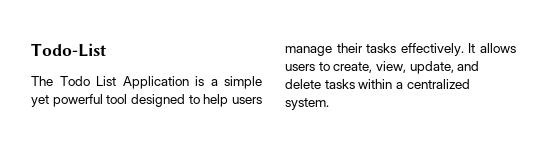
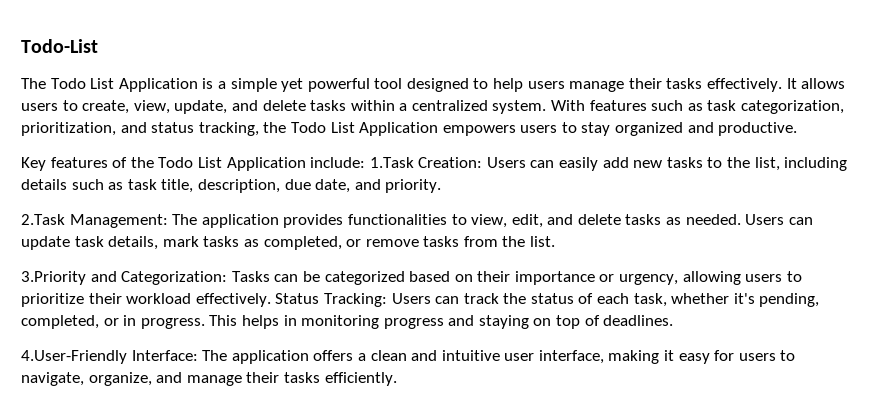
(329, 104) none -> [551,100,845,114] [21,122,798,136] [21,157,848,171] [21,179,442,193] [21,214,813,228] [21,236,556,250] [21,271,802,285] [21,293,820,307] [21,315,674,329] [21,350,796,364] [21,372,397,386] With features such as task categorization, prioritization, and status tracking, the Todo List Application empowers users to stay organized and productive. // Key features of the Todo List Application include: 1.Task Creation: Users can easily add new tasks to the list, including details such as task title, description, due date, and priority. // 2.Task Management: The application provides functionalities to view, edit, and delete tasks as needed. Users can update task details, mark tasks as completed, or remove tasks from the list. // 3.Priority and Categorization: Tasks can be categorized based on their importance or urgency, allowing users to prioritize their workload effectively. Status Tracking: Users can track the status of each task, whether it's pending, completed, or in progress. This helps in monitoring progress and staying on top of deadlines. // 4.User-Friendly Interface: The application offers a clean and intuitive user interface, making it easy for users to navigate, organize, and manage their tasks efficiently.

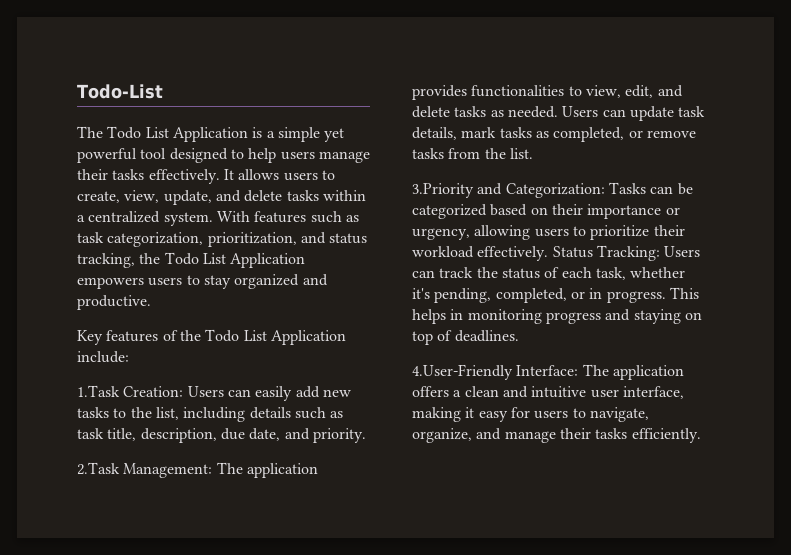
(366, 162) none -> (129, 357) //

